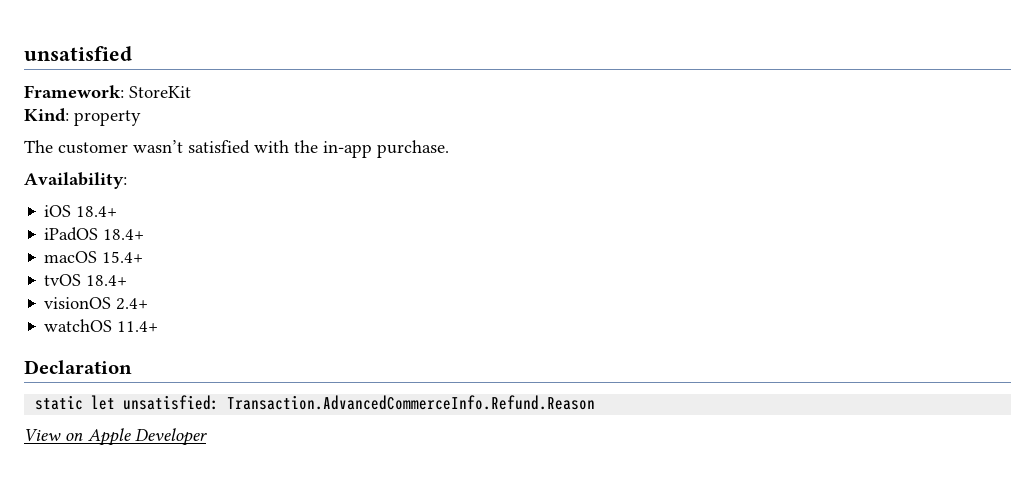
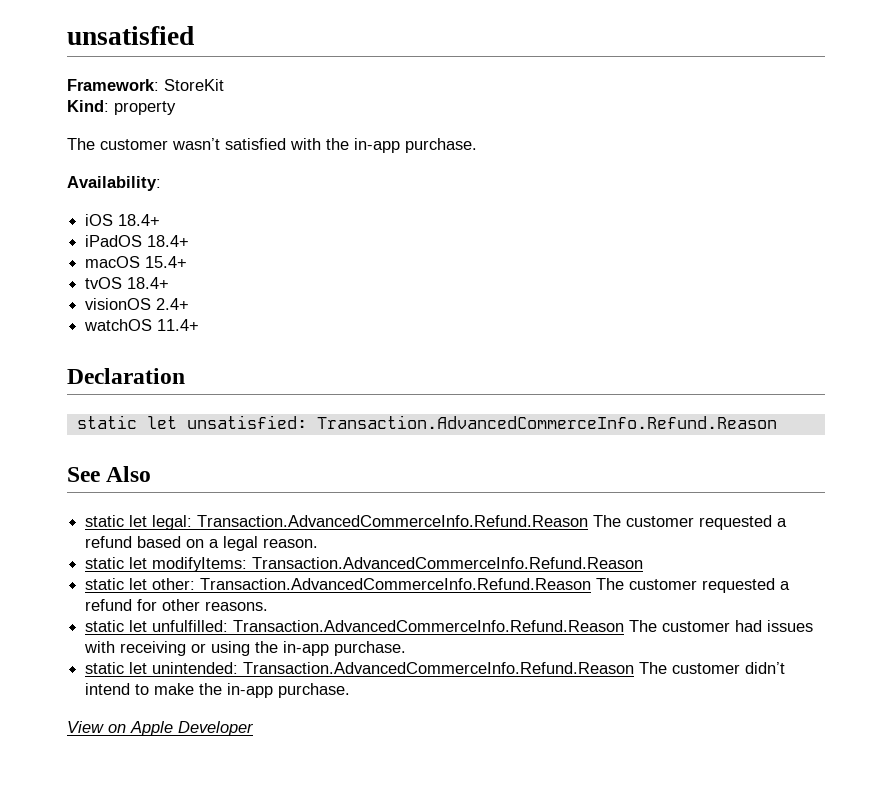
(596, 402) none -> [67,466,152,482] [85,515,788,530] [85,536,319,551] [85,557,644,572] [85,578,791,593] [85,599,269,611] [85,620,814,632] [84,641,407,656] [85,662,786,674] [85,683,351,698] // See Also // static let legal: Transaction.AdvancedCommerceInfo.Refund.Reason The customer requested a refund based on a legal reason. // static let modifyItems: Transaction.AdvancedCommerceInfo.Refund.Reason // static let other: Transaction.AdvancedCommerceInfo.Refund.Reason The customer requested a refund for other reasons. // static let unfulfilled: Transaction.AdvancedCommerceInfo.Refund.Reason The customer had issues with receiving or using the in-app purchase. // static let unintended: Transaction.AdvancedCommerceInfo.Refund.Reason The customer didn’t intend to make the in-app purchase.

